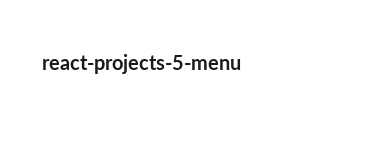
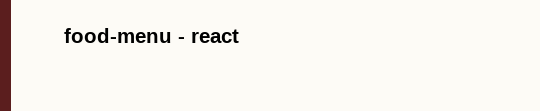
[42,54,241,74] react-projects-5-menu -> [64,28,239,43] food-menu - react

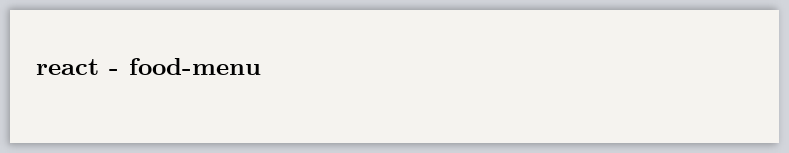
[64,28,239,43] food-menu - react -> [36,58,261,75] react - food-menu

